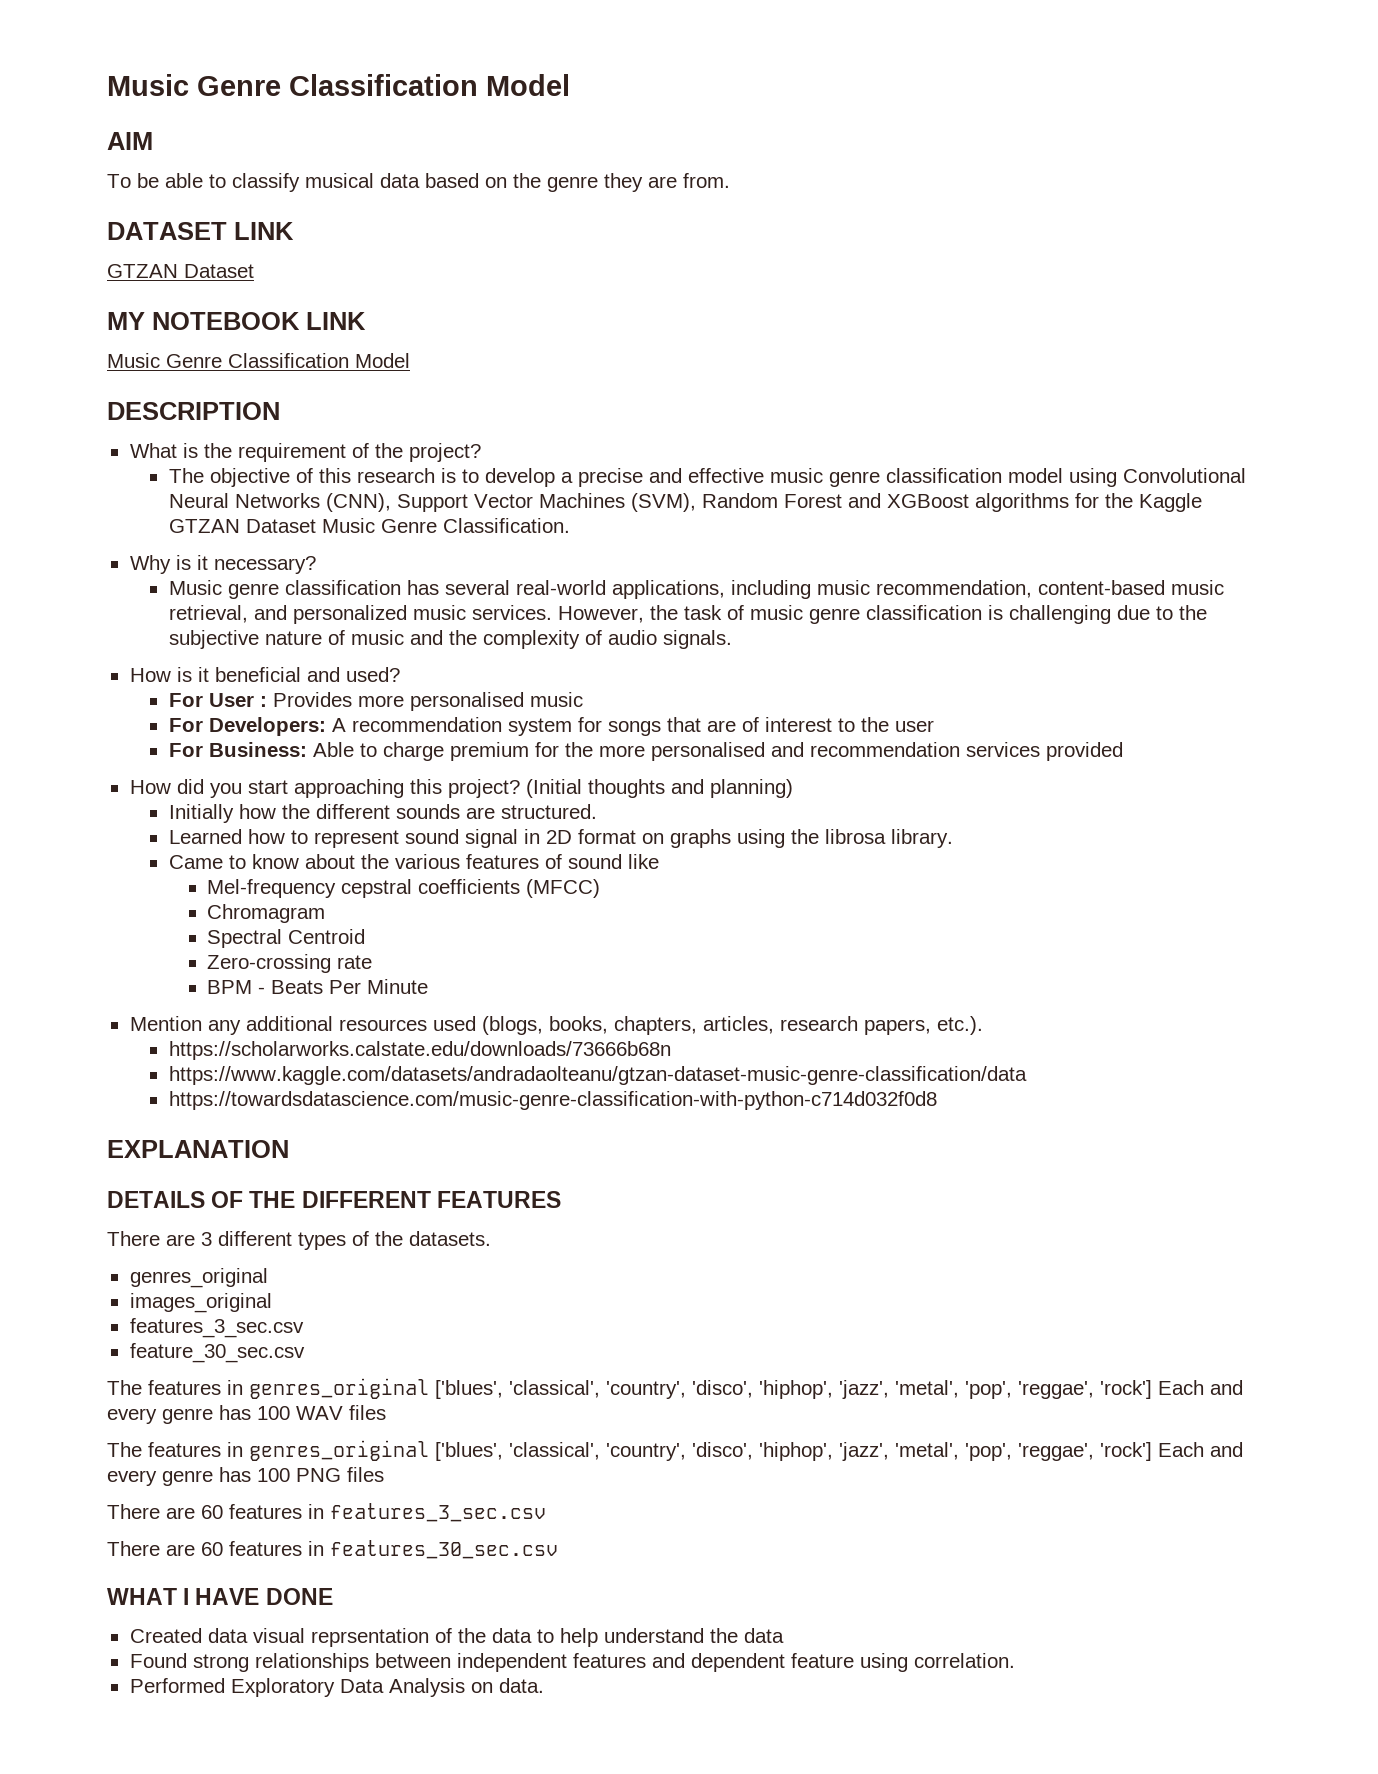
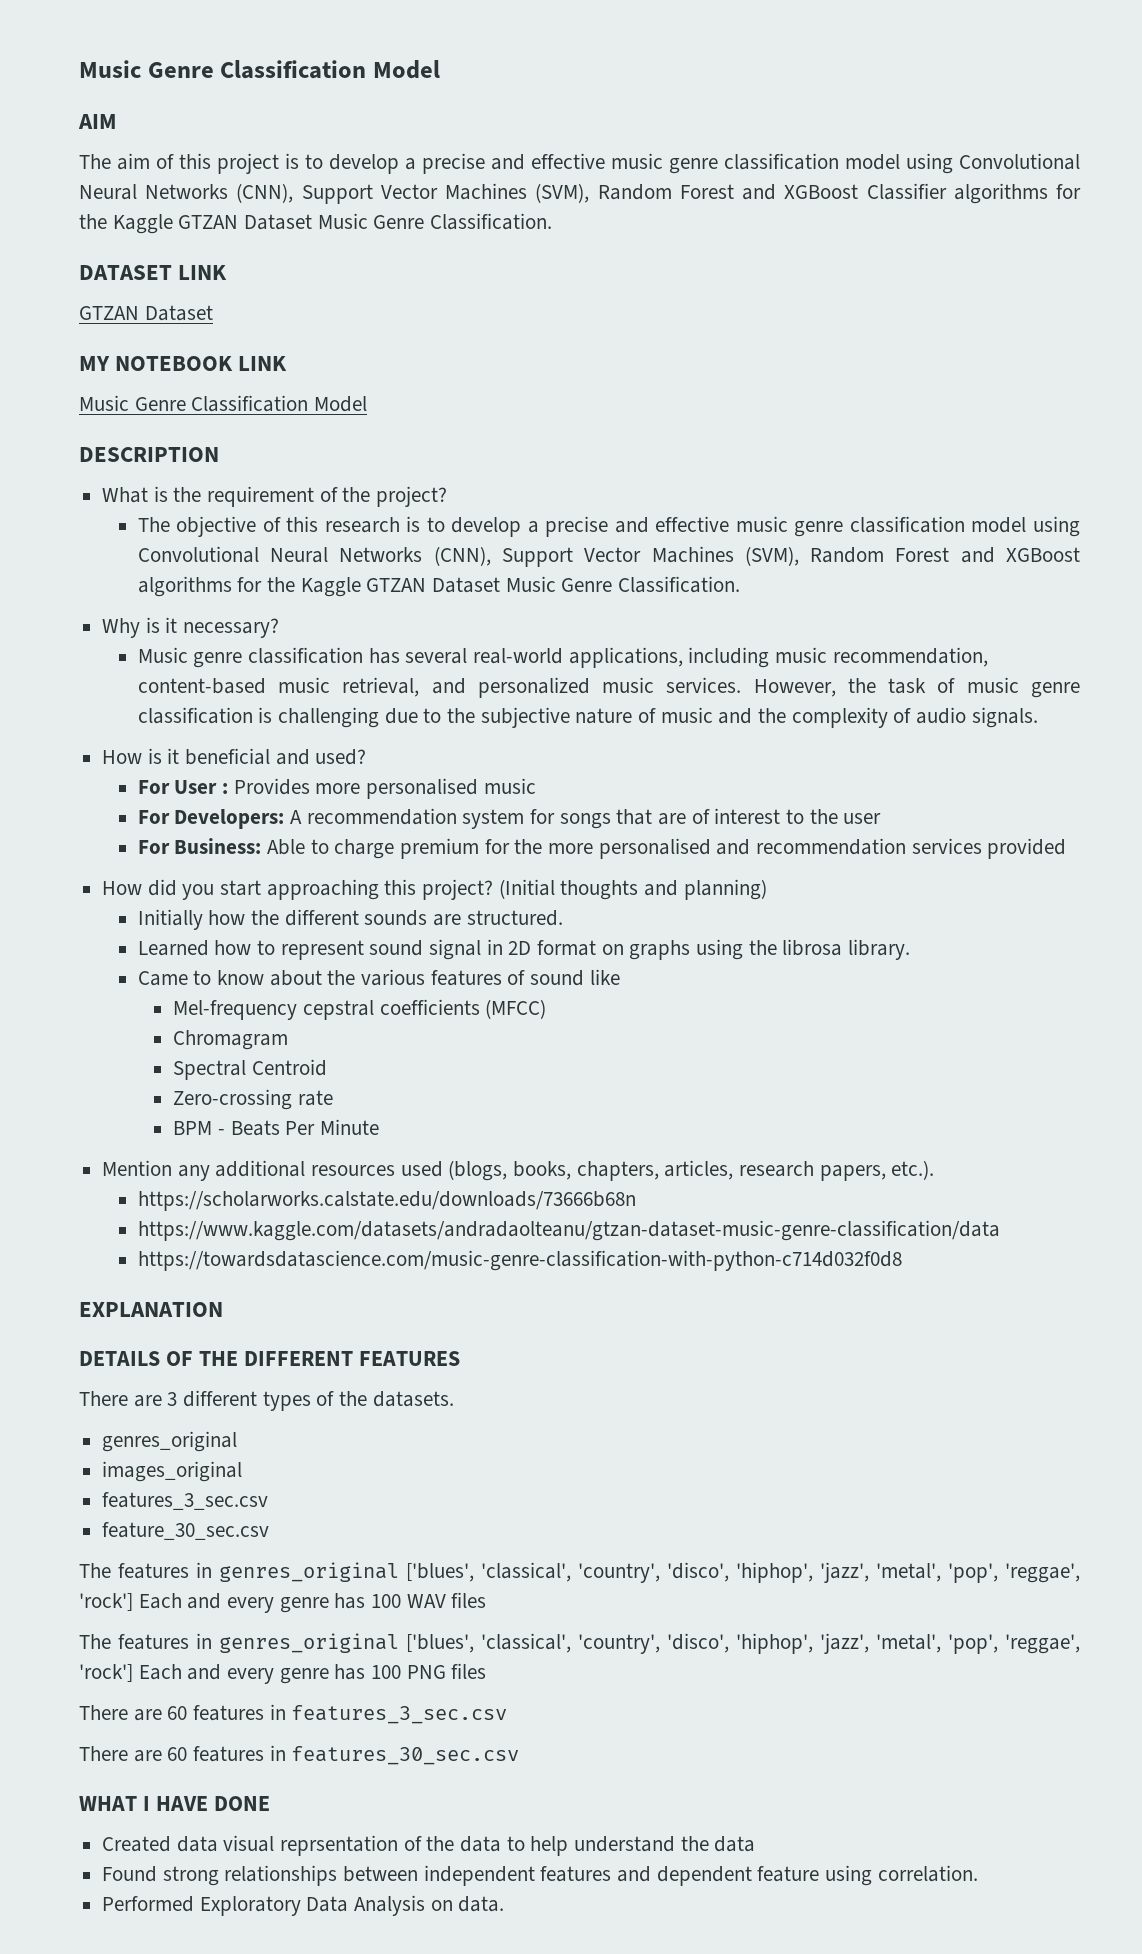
[107,173,730,192] To be able to classify musical data based on the genre they are from. -> [79,153,1080,174] [79,183,1082,204] [79,213,553,234] The aim of this project is to develop a precise and effective music genre classification model using Convolutional Neural Networks (CNN), Support Vector Machines (SVM), Random Forest and XGBoost Classifier algorithms for the Kaggle GTZAN Dataset Music Genre Classification.

